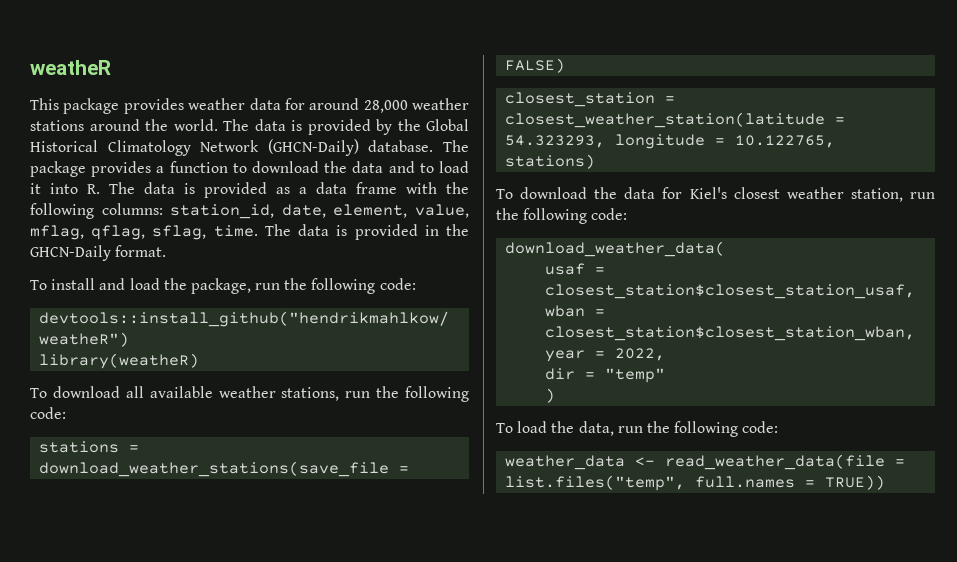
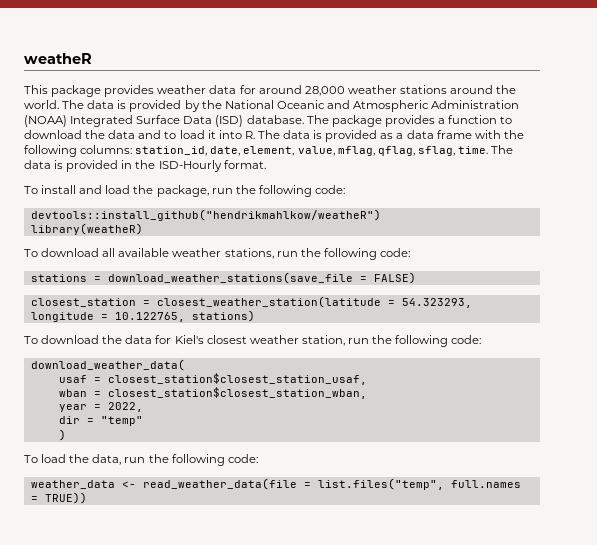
[426,119,469,131] [30,139,359,156] Global Historical Climatology Network (GHCN-Daily) -> [224,100,520,112] [24,115,244,127] National Oceanic and Atmospheric Administration (NOAA) Integrated Surface Data (ISD)
[30,245,111,261] GHCN-Daily -> [158,160,222,172] ISD-Hourly

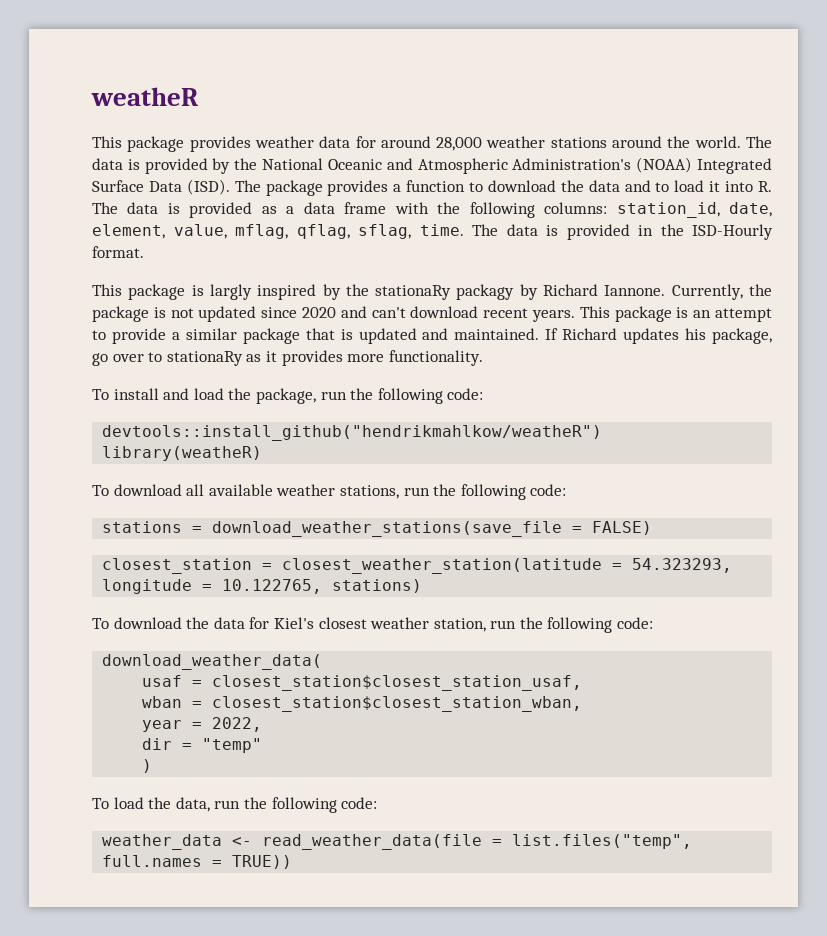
[431,100,520,109] Administration -> [512,158,632,170] Administration's
[215,115,304,127] (ISD) database. -> [186,179,230,195] (ISD).
(266, 164) none -> [92,284,772,300] [92,306,772,322] [92,328,773,344] [92,350,483,366] // This package is largly inspired by the stationaRy packagy by Richard Iannone. Currently, the package is not updated since 2020 and can't download recent years. This package is an attempt to provide a similar package that is updated and maintained. If Richard updates his package, go over to stationaRy as it provides more functionality.

